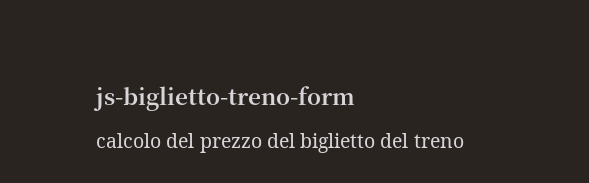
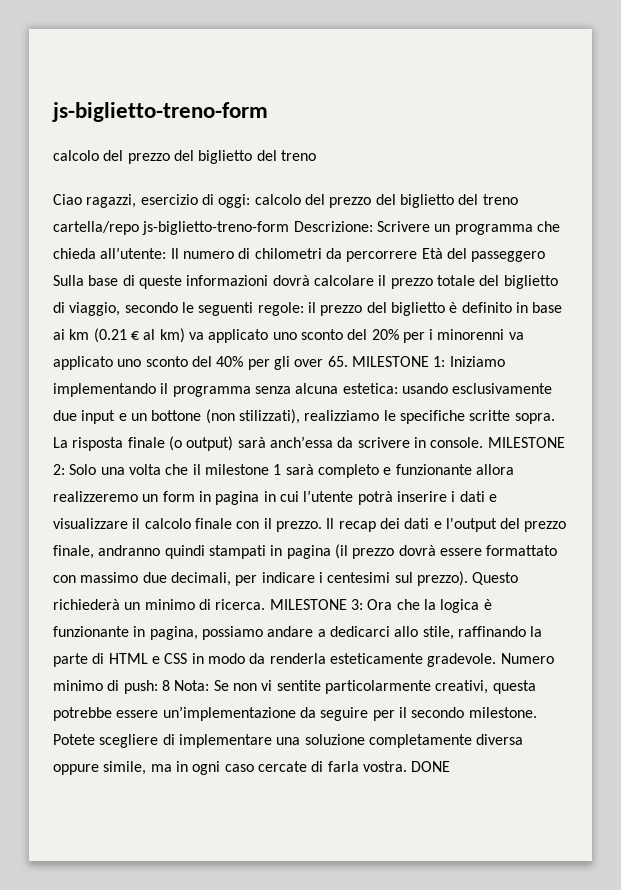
(464, 141) none -> [53,194,518,208] [53,221,560,235] [53,247,546,262] [53,275,558,289] [53,302,563,316] [53,328,524,343] [53,356,505,370] [53,383,553,397] [53,409,555,424] [53,436,565,451] [53,464,514,478] [53,490,497,505] [53,518,567,532] [53,544,558,559] [53,571,519,586] [53,599,492,613] [53,626,543,640] [53,653,554,667] [53,680,536,694] [53,706,537,721] [53,734,524,748] [53,761,451,775] // Ciao ragazzi, esercizio di oggi: calcolo del prezzo del biglietto del treno cartella/repo js-biglietto-treno-form Descrizione: Scrivere un programma che chieda all’utente: Il numero di chilometri da percorrere Età del passeggero Sulla base di queste informazioni dovrà calcolare il prezzo totale del biglietto di viaggio, secondo le seguenti regole: il prezzo del biglietto è definito in base ai km (0.21 € al km) va applicato uno sconto del 20% per i minorenni va applicato uno sconto del 40% per gli over 65. MILESTONE 1: Iniziamo implementando il programma senza alcuna estetica: usando esclusivamente due input e un bottone (non stilizzati), realizziamo le specifiche scritte sopra. La risposta finale (o output) sarà anch’essa da scrivere in console. MILESTONE 2: Solo una volta che il milestone 1 sarà completo e funzionante allora realizzeremo un form in pagina in cui l’utente potrà inserire i dati e visualizzare il calcolo finale con il prezzo. Il recap dei dati e l'output del prezzo finale, andranno quindi stampati in pagina (il prezzo dovrà essere formattato con massimo due decimali, per indicare i centesimi sul prezzo). Questo richiederà un minimo di ricerca. MILESTONE 3: Ora che la logica è funzionante in pagina, possiamo andare a dedicarci allo stile, raffinando la parte di HTML e CSS in modo da renderla esteticamente gradevole. Numero minimo di push: 8 Nota: Se non vi sentite particolarmente creativi, questa potrebbe essere un’implementazione da seguire per il secondo milestone. Potete scegliere di implementare una soluzione completamente diversa oppure simile, ma in ogni caso cercate di farla vostra. DONE

